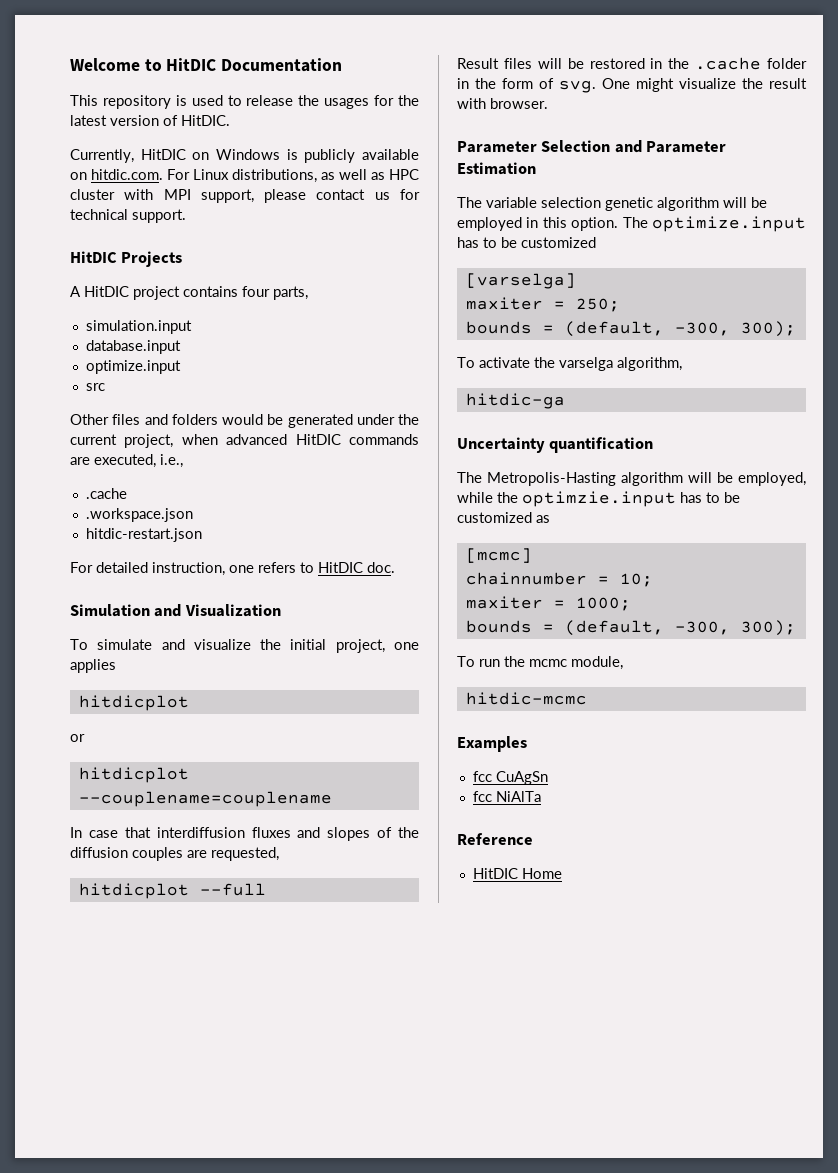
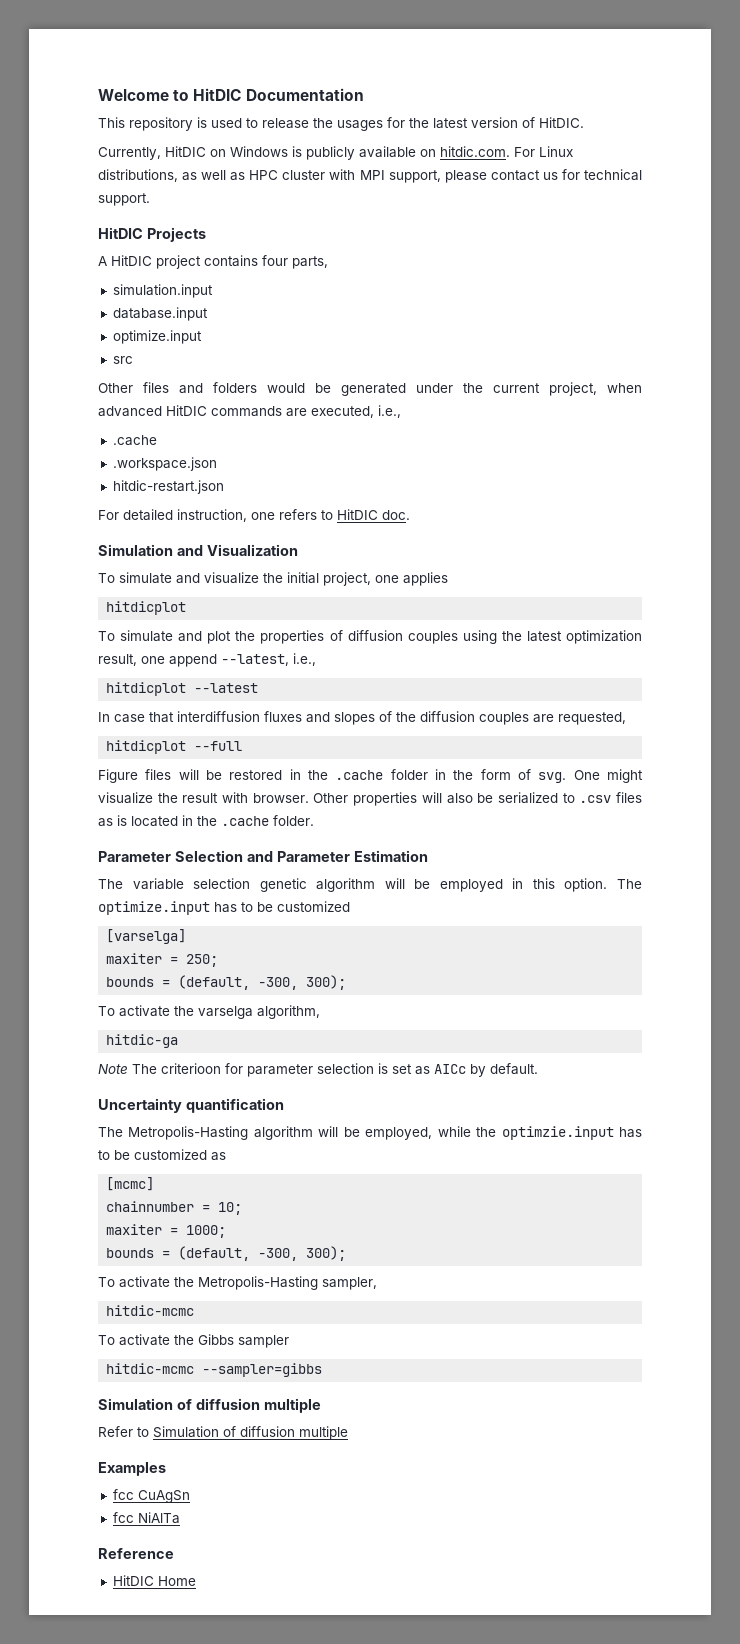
[70,734,85,742] [78,767,189,783] [78,791,332,807] or // hitdicplot --couplename=couplename -> [98,630,642,644] [98,653,316,667] [106,682,259,696] To simulate and plot the properties of diffusion couples using the latest optimization result, one append --latest, i.e., // hitdicplot --latest
[457,58,499,69] Result -> [98,769,138,783] Figure
(548, 103) none -> [313,792,642,806] [98,815,314,827] Other properties will also be serialized to .csv files as is located in the .cache folder.
(565, 401) none -> [98,1063,538,1077] // Note The criterioon for parameter selection is set as AICc by default.
[479,656,623,670] [465,692,587,705] run the mcmc module, // hitdic-mcmc -> [119,1276,377,1290] [106,1305,195,1316] [98,1334,289,1348] [106,1363,323,1377] [98,1398,321,1413] [98,1426,348,1440] activate the Metropolis-Hasting sampler, // hitdic-mcmc // To activate the Gibbs sampler // hitdic-mcmc --sampler=gibbs // Simulation of diffusion multiple // Refer to Simulation of diffusion multiple

